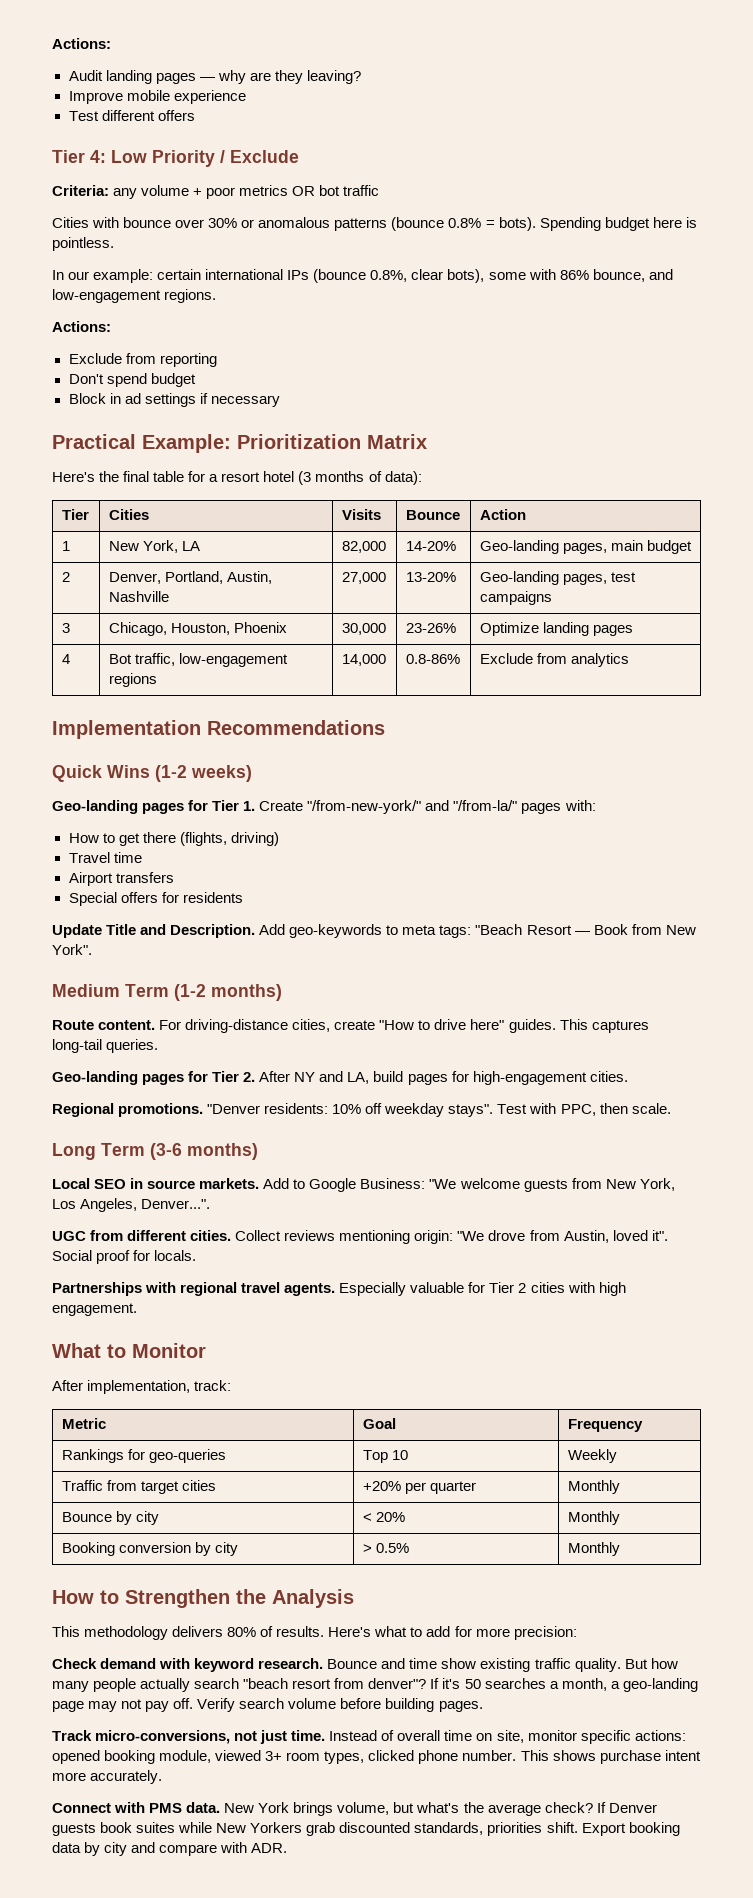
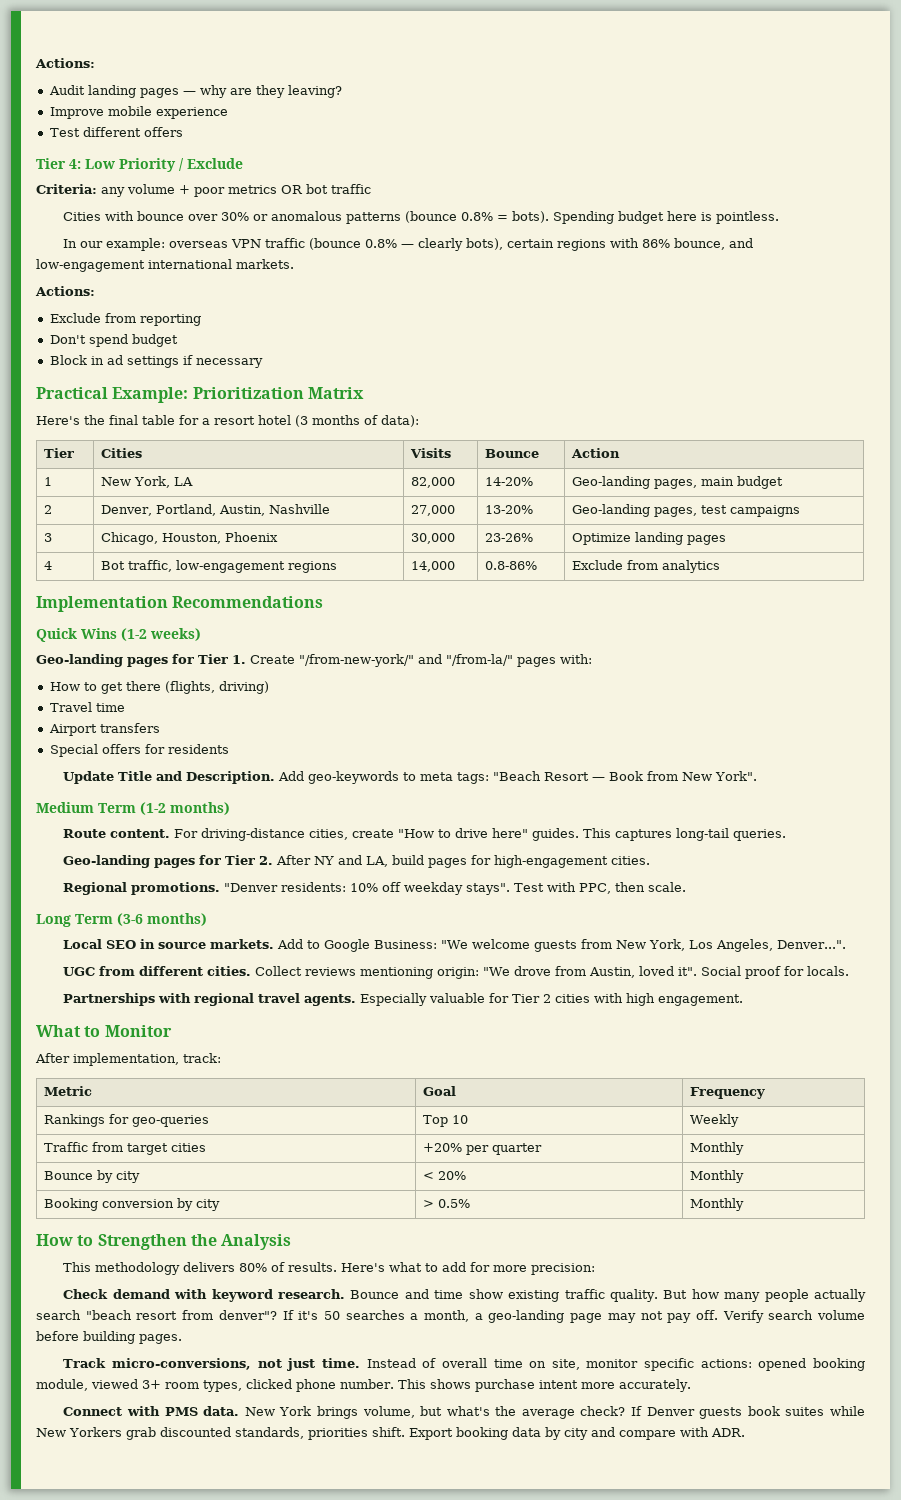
[157,269,526,283] certain international IPs (bounce 0.8%, clear bots), some -> [169,238,607,251] overseas VPN traffic (bounce 0.8% — clearly bots), certain regions
[164,289,217,303] regions. -> [148,259,294,269] international markets.

